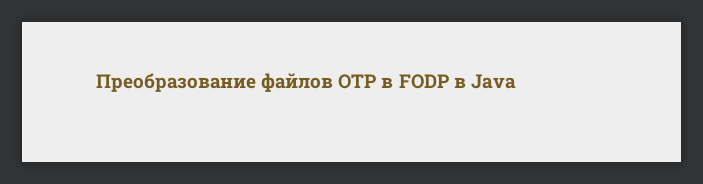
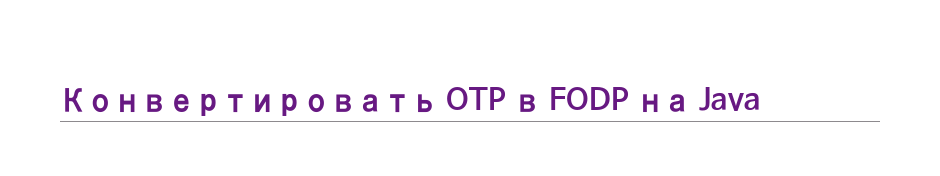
[96,73,334,92] Преобразование файлов -> [60,88,438,116] Конвертировать
[453,77,466,88] в -> [637,94,692,113] на

